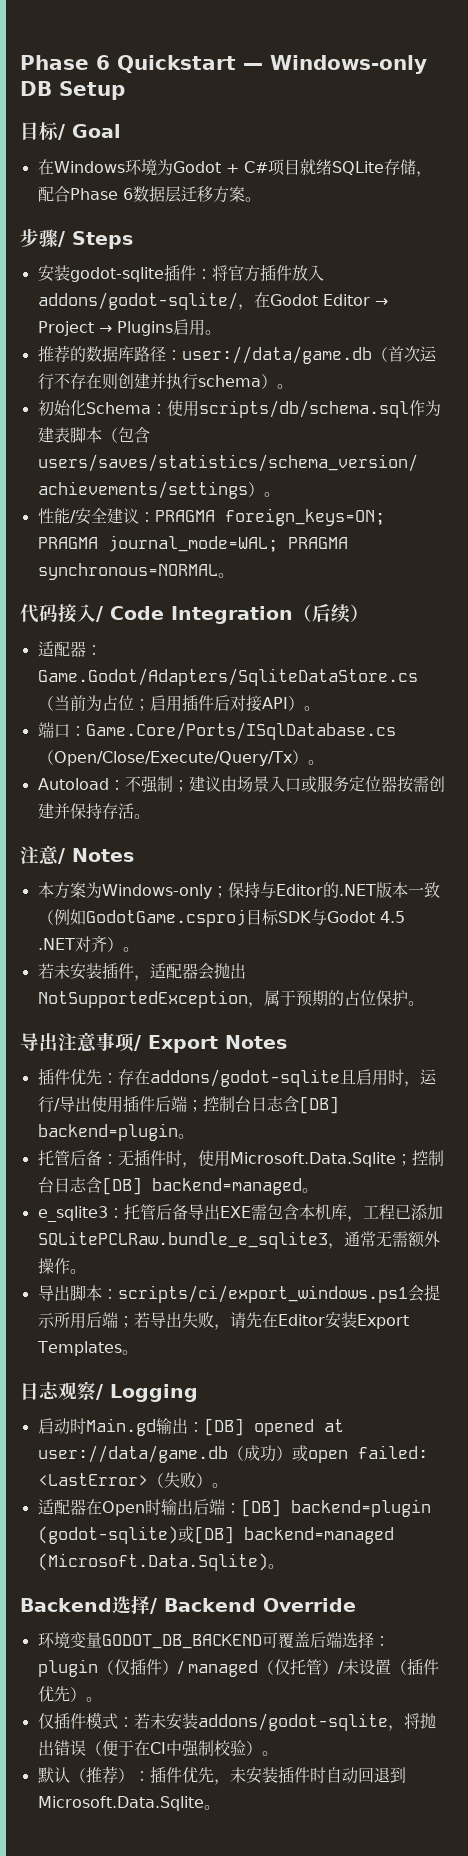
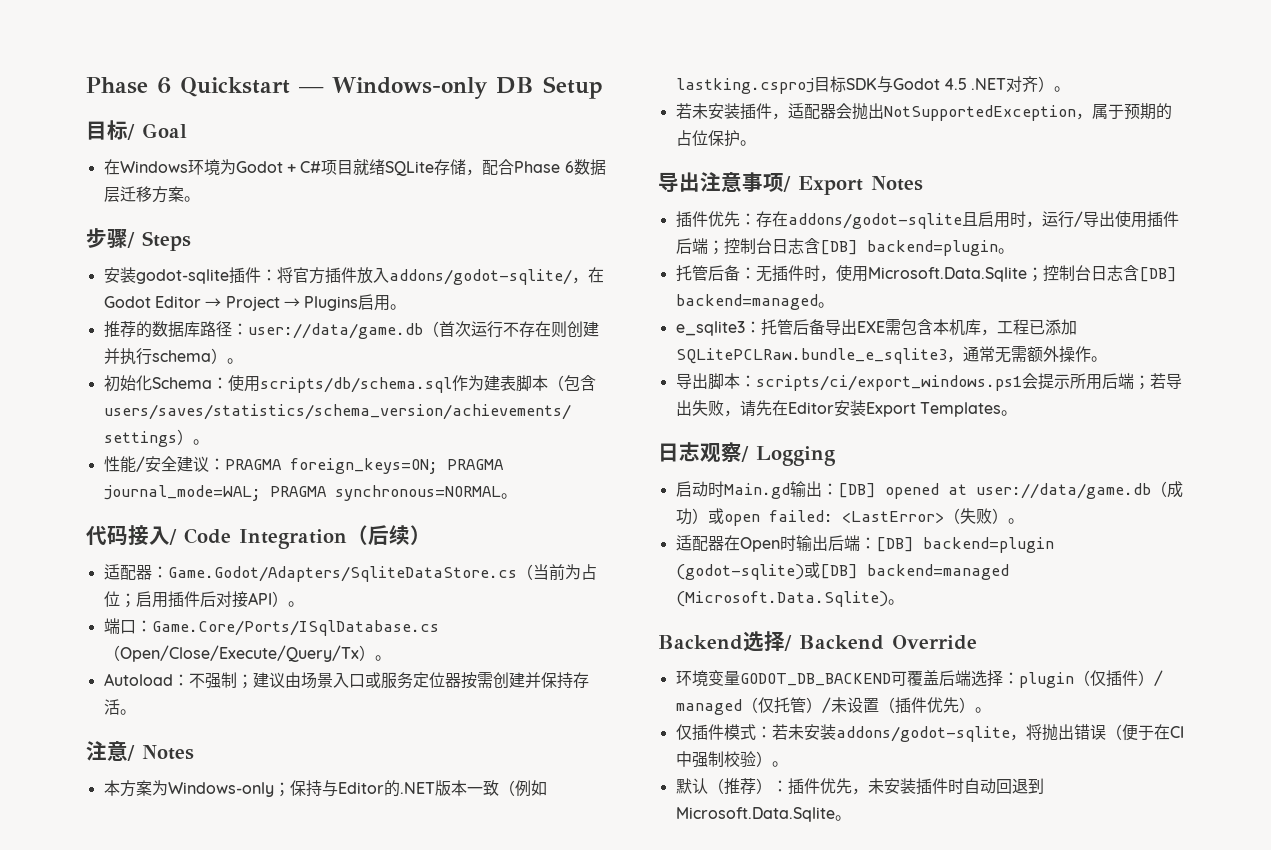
[85,909,246,927] GodotGame.csproj -> [675,78,814,94] lastking.csproj

